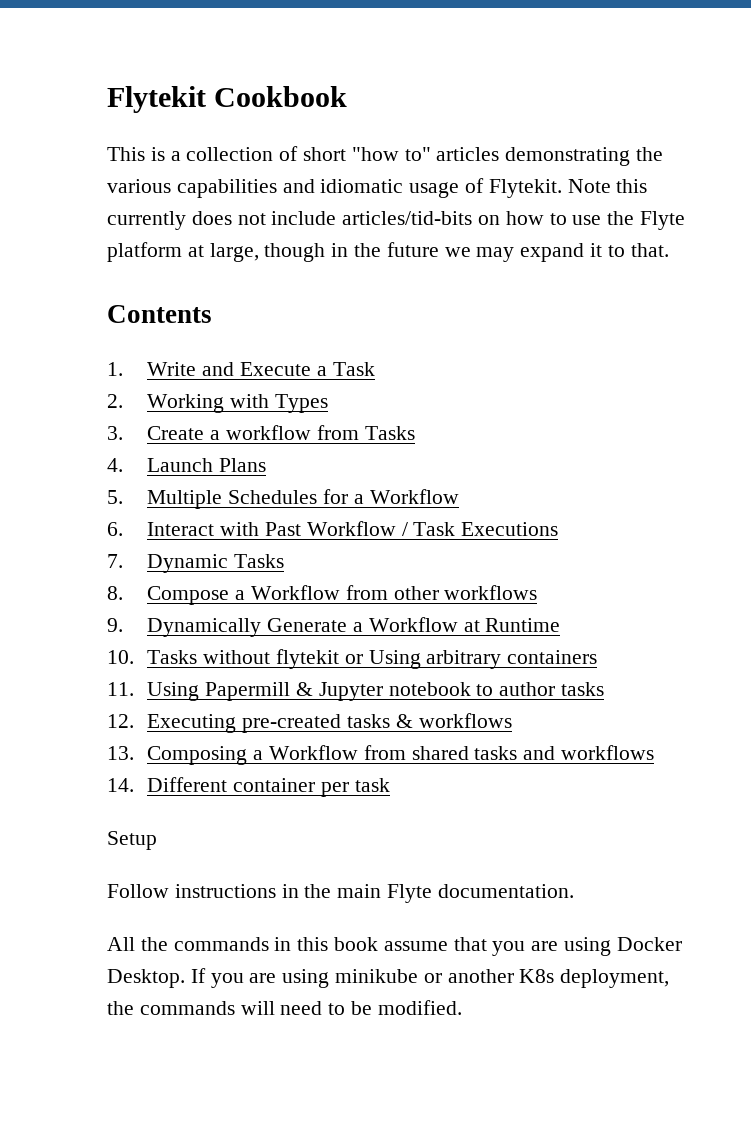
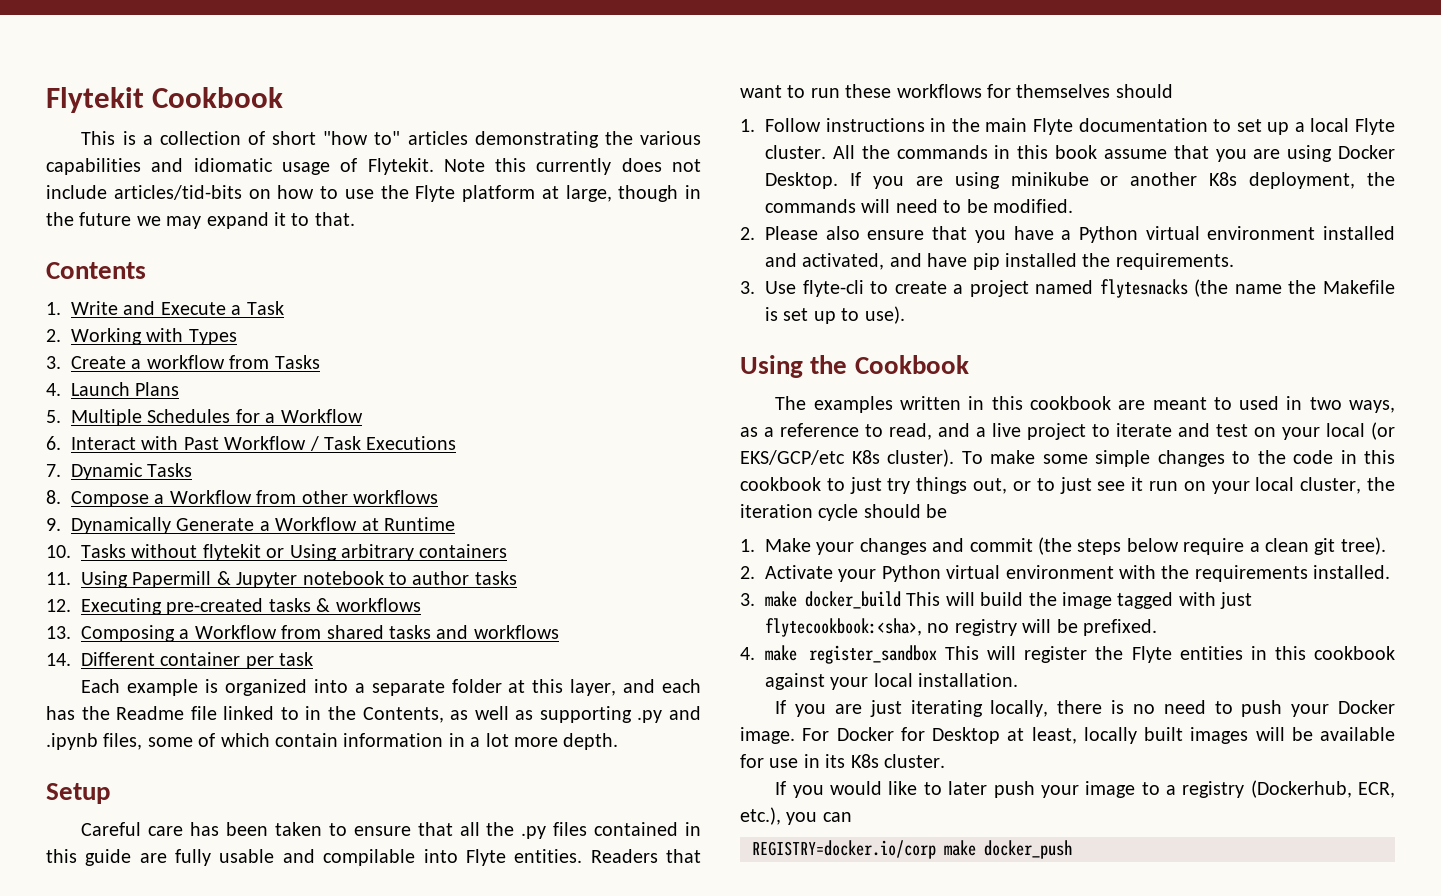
[107,831,157,850] Setup // -> [81,679,701,696] [46,706,701,723] [46,733,619,750] [46,783,110,804] [81,822,701,839] [46,849,702,866] [740,84,1173,98] [740,119,755,132] Each example is organized into a separate folder at this layer, and each has the Readme file linked to in the Contents, as well as supporting .py and .ipynb files, some of which contain information in a lot more depth. // Setup // Careful care has been taken to ensure that all the .py files contained in this guide are fully usable and compilable into Flyte entities. Readers that want to run these workflows for themselves should // 1.
[437,884,574,898] documentation. // -> [1078,118,1395,135] [765,145,826,159] documentation to set up a local Flyte cluster.
(462, 1007) none -> [740,226,1395,243] [765,253,1234,270] [740,279,1395,298] [765,306,905,324] [740,355,969,378] [775,396,1395,413] [740,422,1395,440] [740,449,1395,467] [740,477,1395,494] [740,504,948,521] [740,537,1386,555] [740,565,1391,582] [740,591,1253,609] [765,618,1157,637] [740,645,1395,664] [765,673,1019,690] [775,700,1395,717] [740,727,1395,744] [740,754,945,768] [775,780,1395,798] [740,807,852,825] [752,840,1072,859] // 2. Please also ensure that you have a Python virtual environment installed and activated, and have pip installed the requirements. // 3. Use flyte-cli to create a project named flytesnacks (the name the Makefile is set up to use). // Using the Cookbook // The examples written in this cookbook are meant to used in two ways, as a reference to read, and a live project to iterate and test on your local (or EKS/GCP/etc K8s cluster). To make some simple changes to the code in this cookbook to just try things out, or to just see it run on your local cluster, the iteration cycle should be // 1. Make your changes and commit (the steps below require a clean git tree). // 2. Activate your Python virtual environment with the requirements installed. // 3. make docker_build This will build the image tagged with just flytecookbook:<sha>, no registry will be prefixed. // 4. make register_sandbox This will register the Flyte entities in this cookbook against your local installation. // If you are just iterating locally, there is no need to push your Docker image. For Docker for Desktop at least, locally built images will be available for use in its K8s cluster. // If you would like to later push your image to a registry (Dockerhub, ECR, etc.), you can // REGISTRY=docker.io/corp make docker_push

